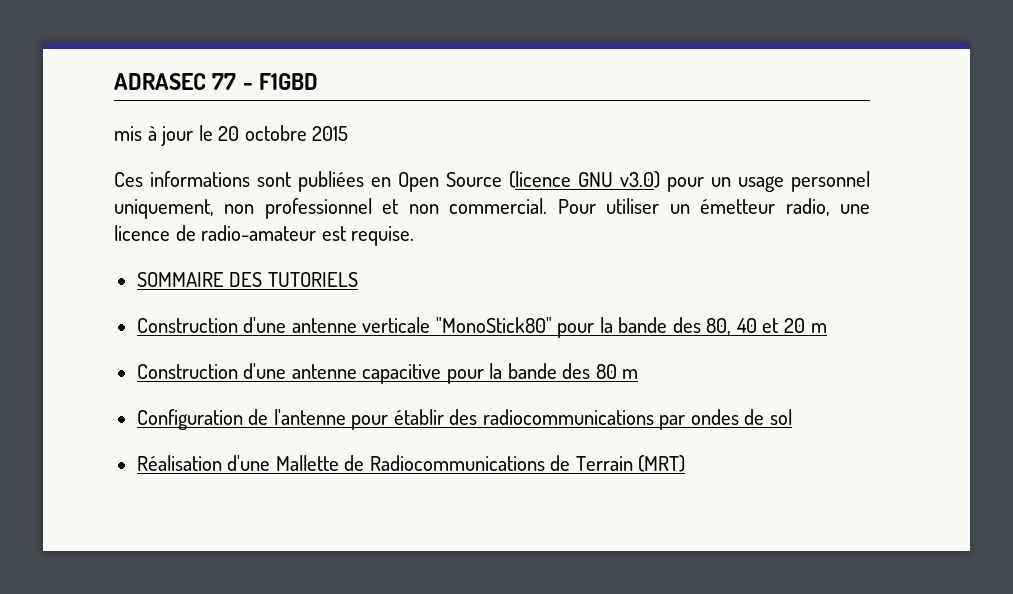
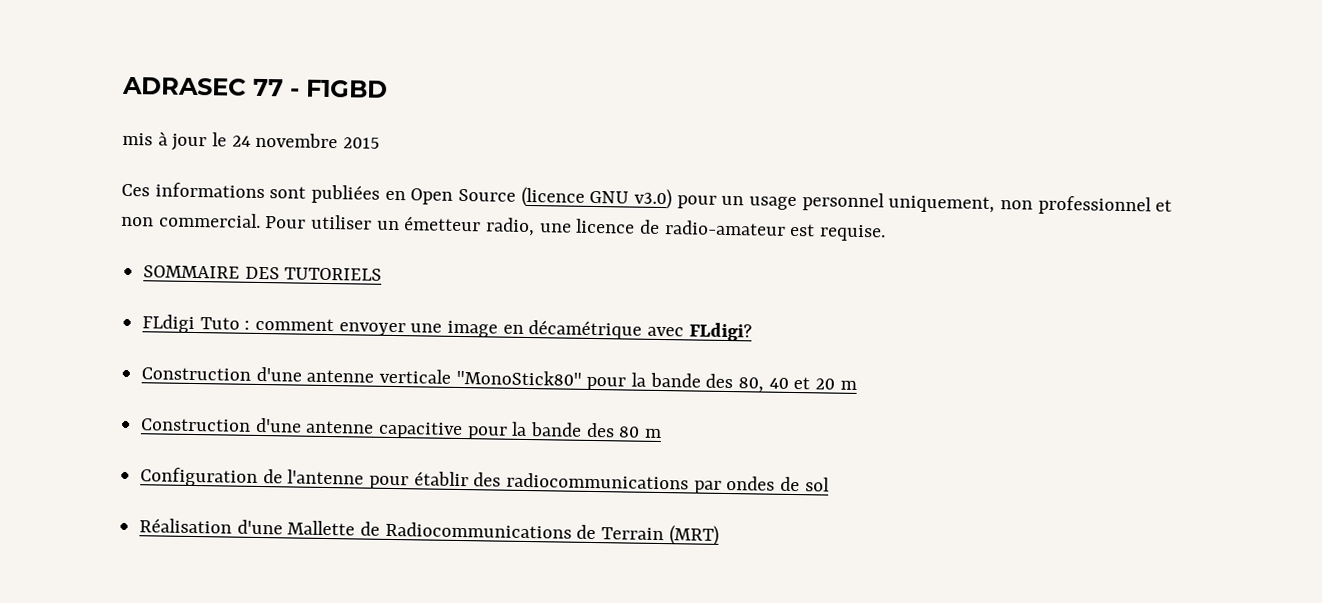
[218,125,307,141] 20 octobre -> [231,132,339,149] 24 novembre
(358, 279) none -> [142,314,752,342] // FLdigi Tuto : comment envoyer une image en décamétrique avec FLdigi?

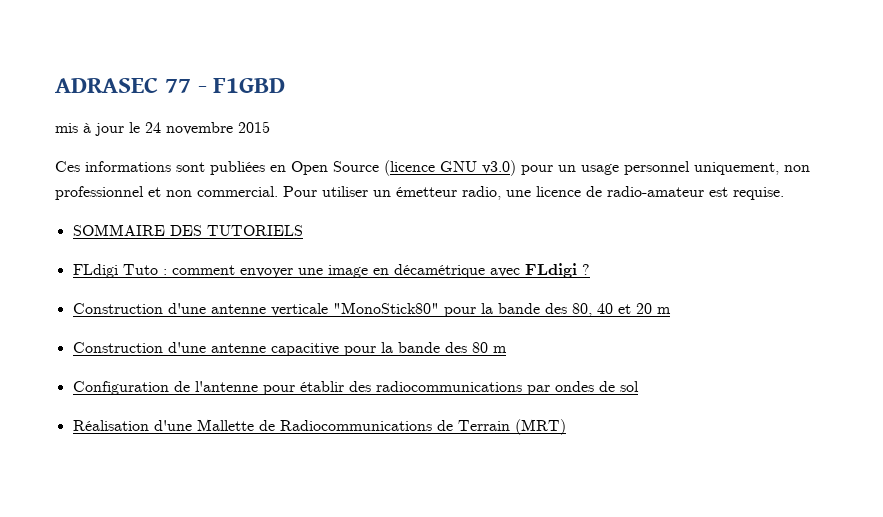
[688,322,752,342] FLdigi? -> [524,263,590,278] FLdigi ?

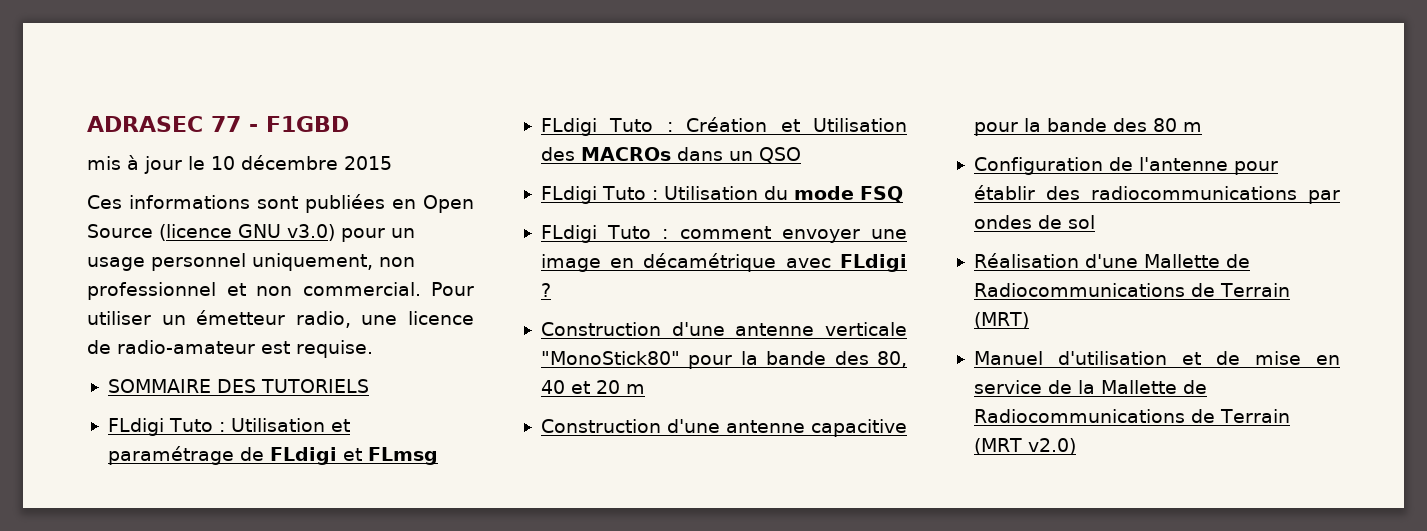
[145,122,233,135] 24 novembre -> [211,155,338,170] 10 décembre
(303, 230) none -> [107,418,350,436] [107,446,438,465] [540,117,907,136] [540,147,801,163] [540,186,903,204] // FLdigi Tuto : Utilisation et paramétrage de FLdigi et FLmsg // FLdigi Tuto : Création et Utilisation des MACROs dans un QSO // FLdigi Tuto : Utilisation du mode FSQ
(566, 427) none -> [973,351,1340,365] [973,380,1207,394] [973,409,1290,423] [973,438,1076,455] // Manuel d'utilisation et de mise en service de la Mallette de Radiocommunications de Terrain (MRT v2.0)

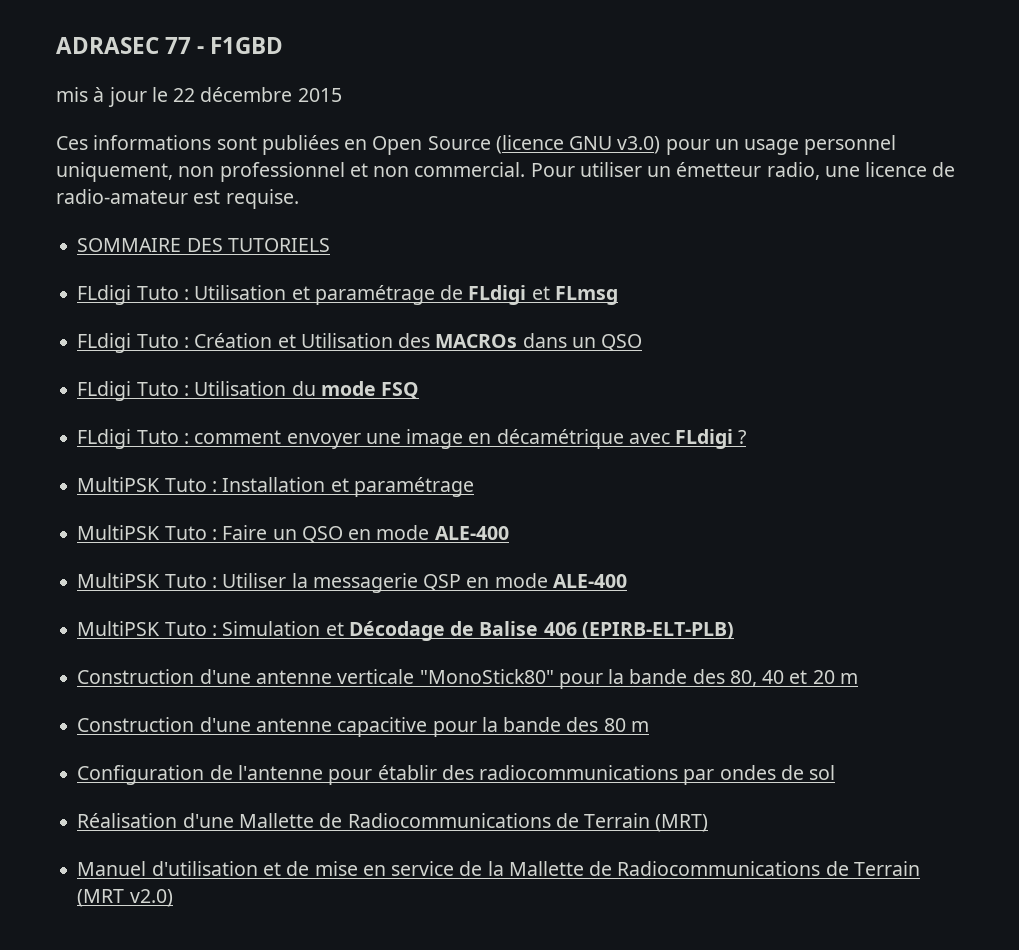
[211,156,235,170] 10 -> [173,88,196,102] 22
(551, 290) none -> [77,477,474,497] [77,525,509,543] [77,573,627,593] [77,621,734,641] // MultiPSK Tuto : Installation et paramétrage // MultiPSK Tuto : Faire un QSO en mode ALE-400 // MultiPSK Tuto : Utiliser la messagerie QSP en mode ALE-400 // MultiPSK Tuto : Simulation et Décodage de Balise 406 (EPIRB-ELT-PLB)

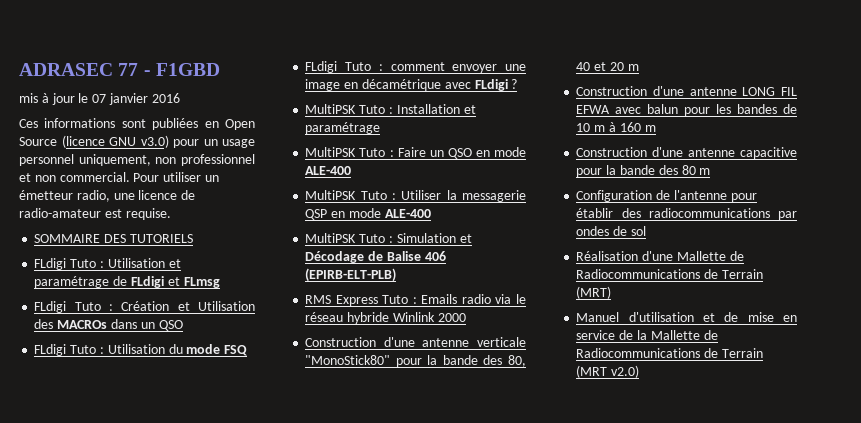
[173,87,342,102] 22 décembre 2015 -> [92,93,180,105] 07 janvier 2016
(734, 630) none -> [305,294,526,306] [305,312,466,324] // RMS Express Tuto : Emails radio via le réseau hybride Winlink 2000
(858, 678) none -> [576,86,797,96] [576,104,797,116] [576,122,656,132] // Construction d'une antenne LONG FIL EFWA avec balun pour les bandes de 10 m à 160 m

